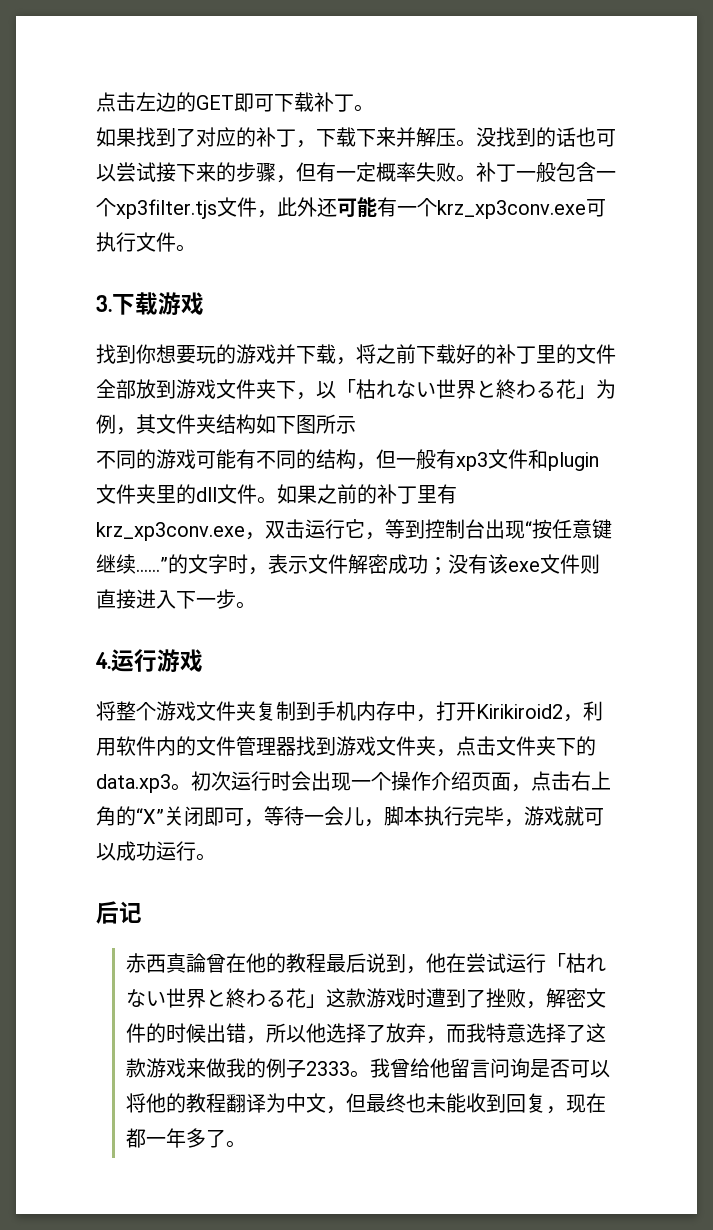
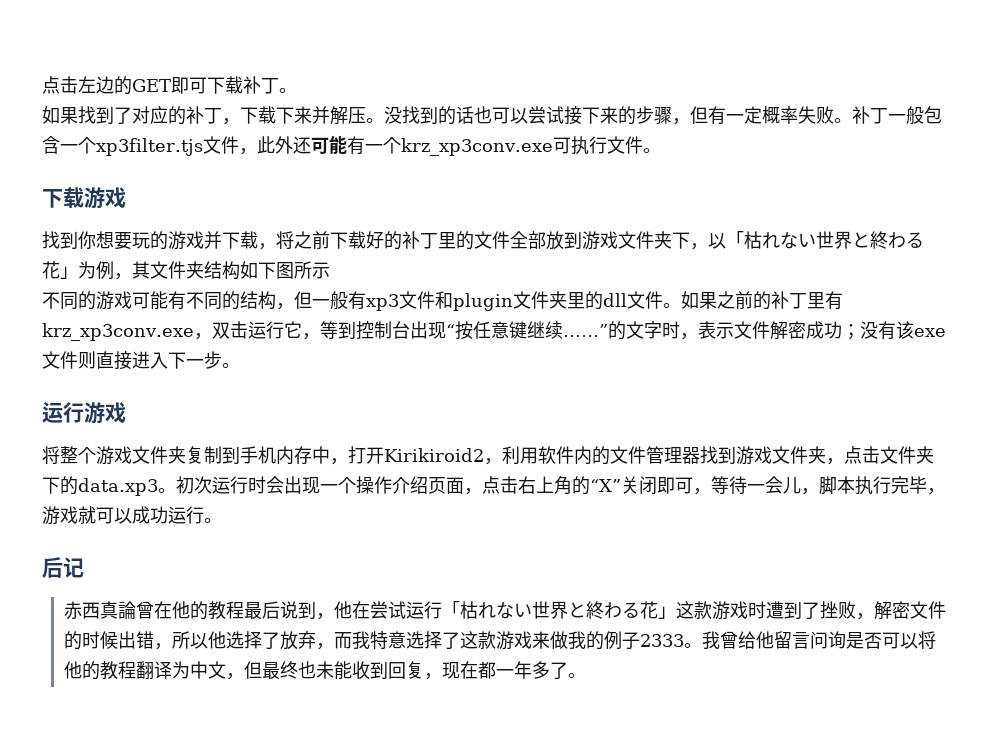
[96,295,112,312] 3. -> (661, 150) none
[95,652,111,669] 4. -> (240, 365) none

